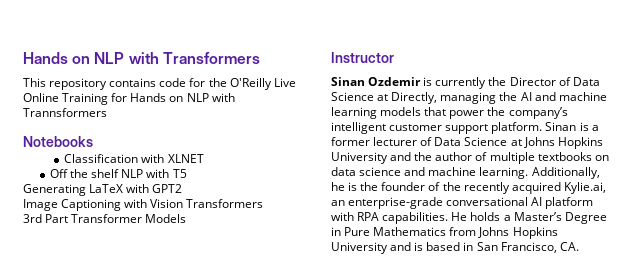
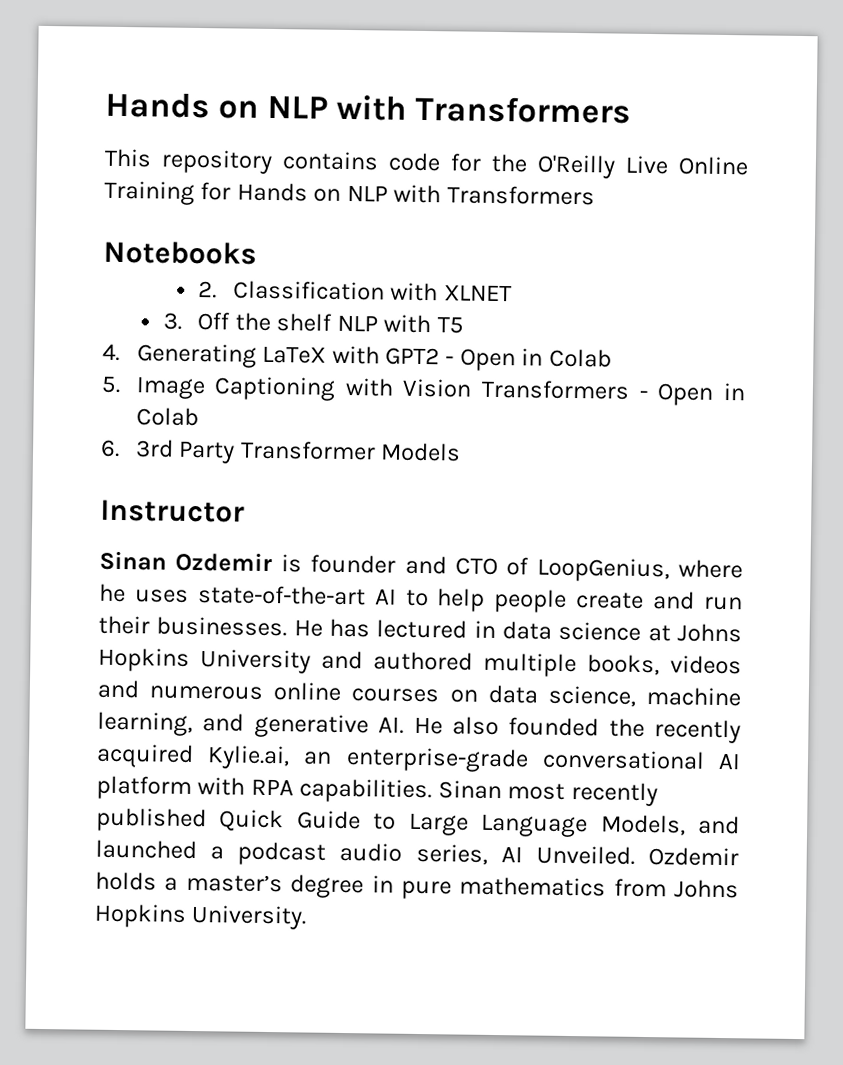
[23,108,107,117] Trannsformers -> [446,185,595,206] Transformers
(93, 141) none -> [198,281,218,299] 2.
(204, 158) none -> [162,312,182,330] 3.
(187, 173) none -> [102,343,120,361] 4.
(183, 188) // -> [445,348,612,372] [101,375,121,393] - Open in Colab // 5.
[23,214,69,223] // 3rd Part -> [638,382,746,406] [135,407,199,427] [100,439,236,464] - Open in Colab // 6. 3rd Party
[435,77,600,89] [331,92,607,104] [331,107,568,119] [331,122,599,134] [331,137,508,146] currently the Director of Data Science at Directly, managing the AI and machine learning models that power the company’s intelligent customer support platform. Sinan is a former lecturer of Data Science -> [310,554,743,583] [99,583,743,613] [98,615,642,641] founder and CTO of LoopGenius, where he uses state-of-the-art AI to help people create and run their businesses. He has lectured in data science
[414,152,609,164] [331,167,600,179] [331,182,441,191] the author of multiple textbooks on data science and machine learning. Additionally, he is the founder of -> [373,651,742,678] [97,679,741,707] [97,711,600,739] authored multiple books, videos and numerous online courses on data science, machine learning, and generative AI. He also founded
[451,212,607,224] [331,227,558,239] [331,242,579,254] He holds a Master’s Degree in Pure Mathematics from Johns Hopkins University and is based in San Francisco, CA. -> [437,780,658,807] [96,807,741,838] [95,839,739,867] [95,871,739,900] [94,903,308,930] Sinan most recently published Quick Guide to Large Language Models, and launched a podcast audio series, AI Unveiled. Ozdemir holds a master’s degree in pure mathematics from Johns Hopkins University.

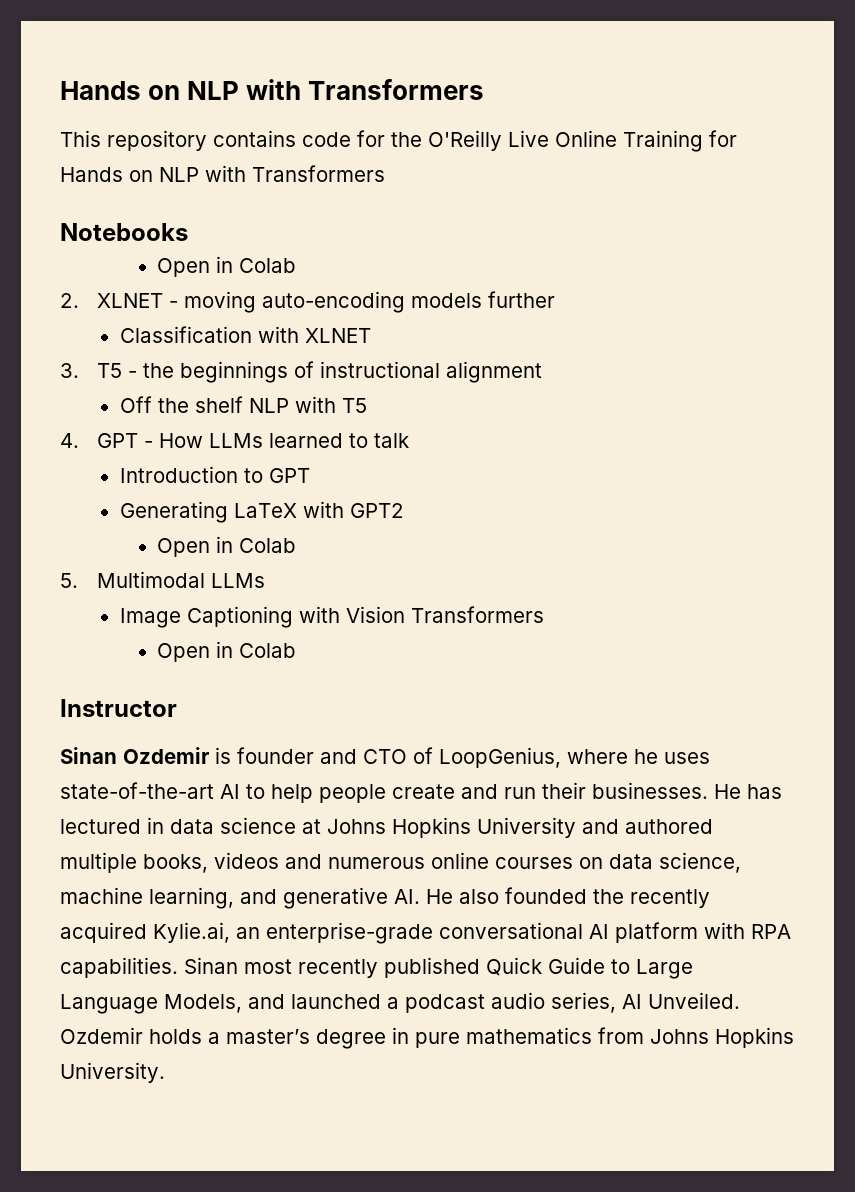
[198,280,512,302] [162,312,182,330] 2. Classification with XLNET // 3. -> [157,256,297,277] [60,291,556,313] [119,326,371,343] [60,361,543,383] Open in Colab // 2. XLNET - moving auto-encoding models further // Classification with XLNET // 3. T5 - the beginnings of instructional alignment //
(120, 352) none -> [97,433,410,448] [119,466,310,483] GPT - How LLMs learned to talk // Introduction to GPT //
[445,356,455,365] - -> (404, 510) //
(121, 384) none -> [97,571,266,588] Multimodal LLMs //
[638,382,746,406] [135,407,199,427] [100,439,461,464] - Open in Colab // 6. 3rd Party Transformer Models -> [157,641,297,662] // Open in Colab

